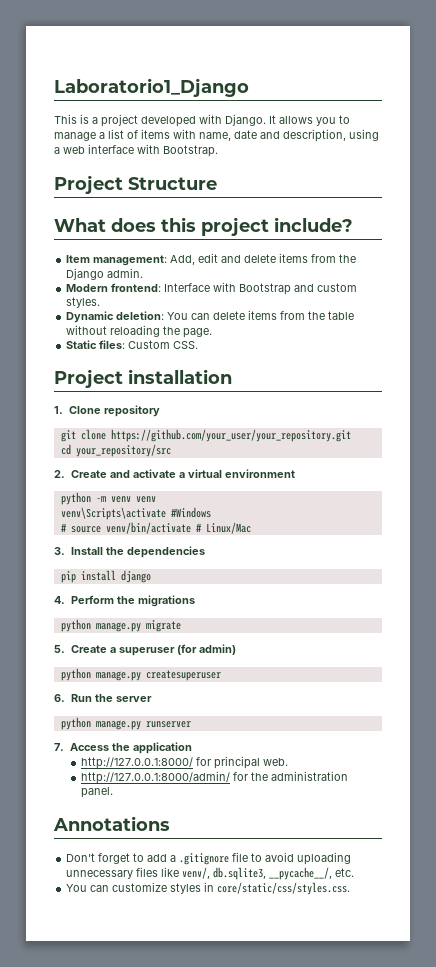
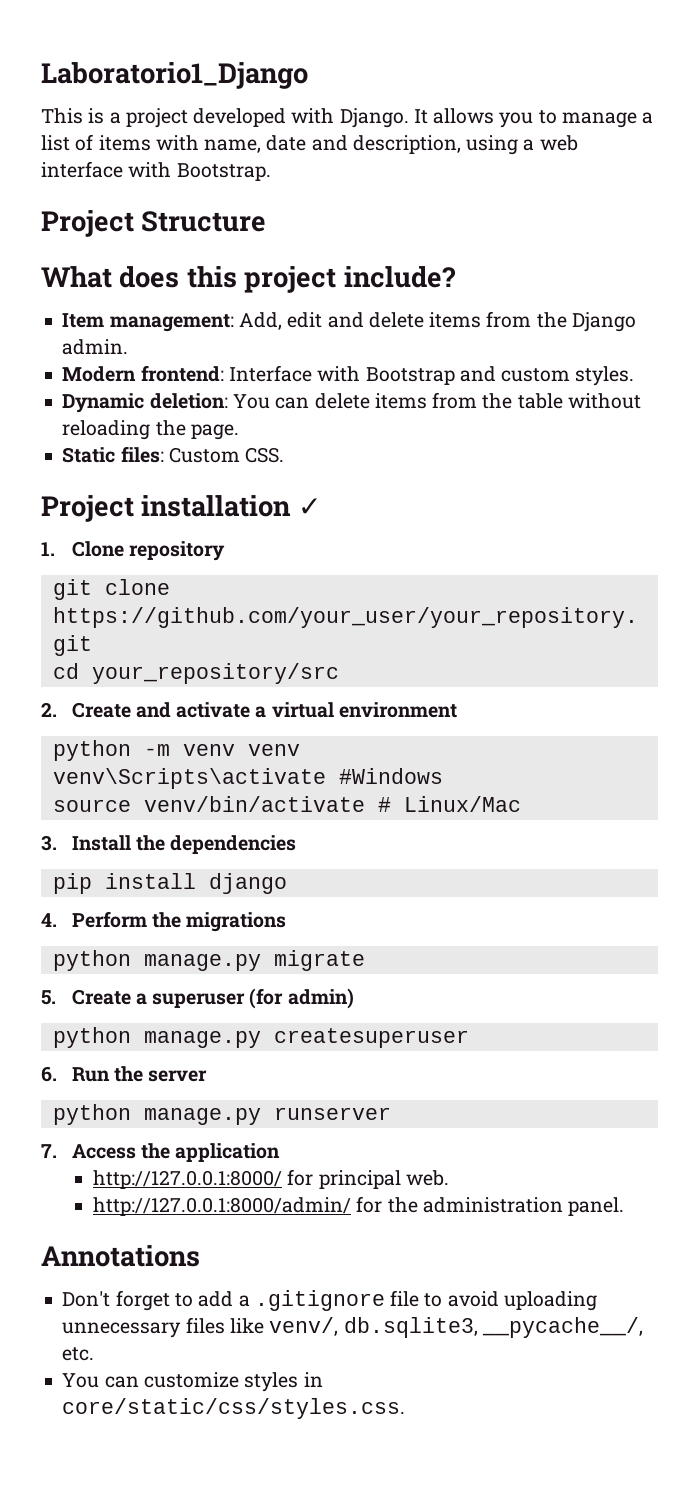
(232, 376) none -> [297,498,321,516] ✓
[60,523,67,532] # -> (443, 776) none

